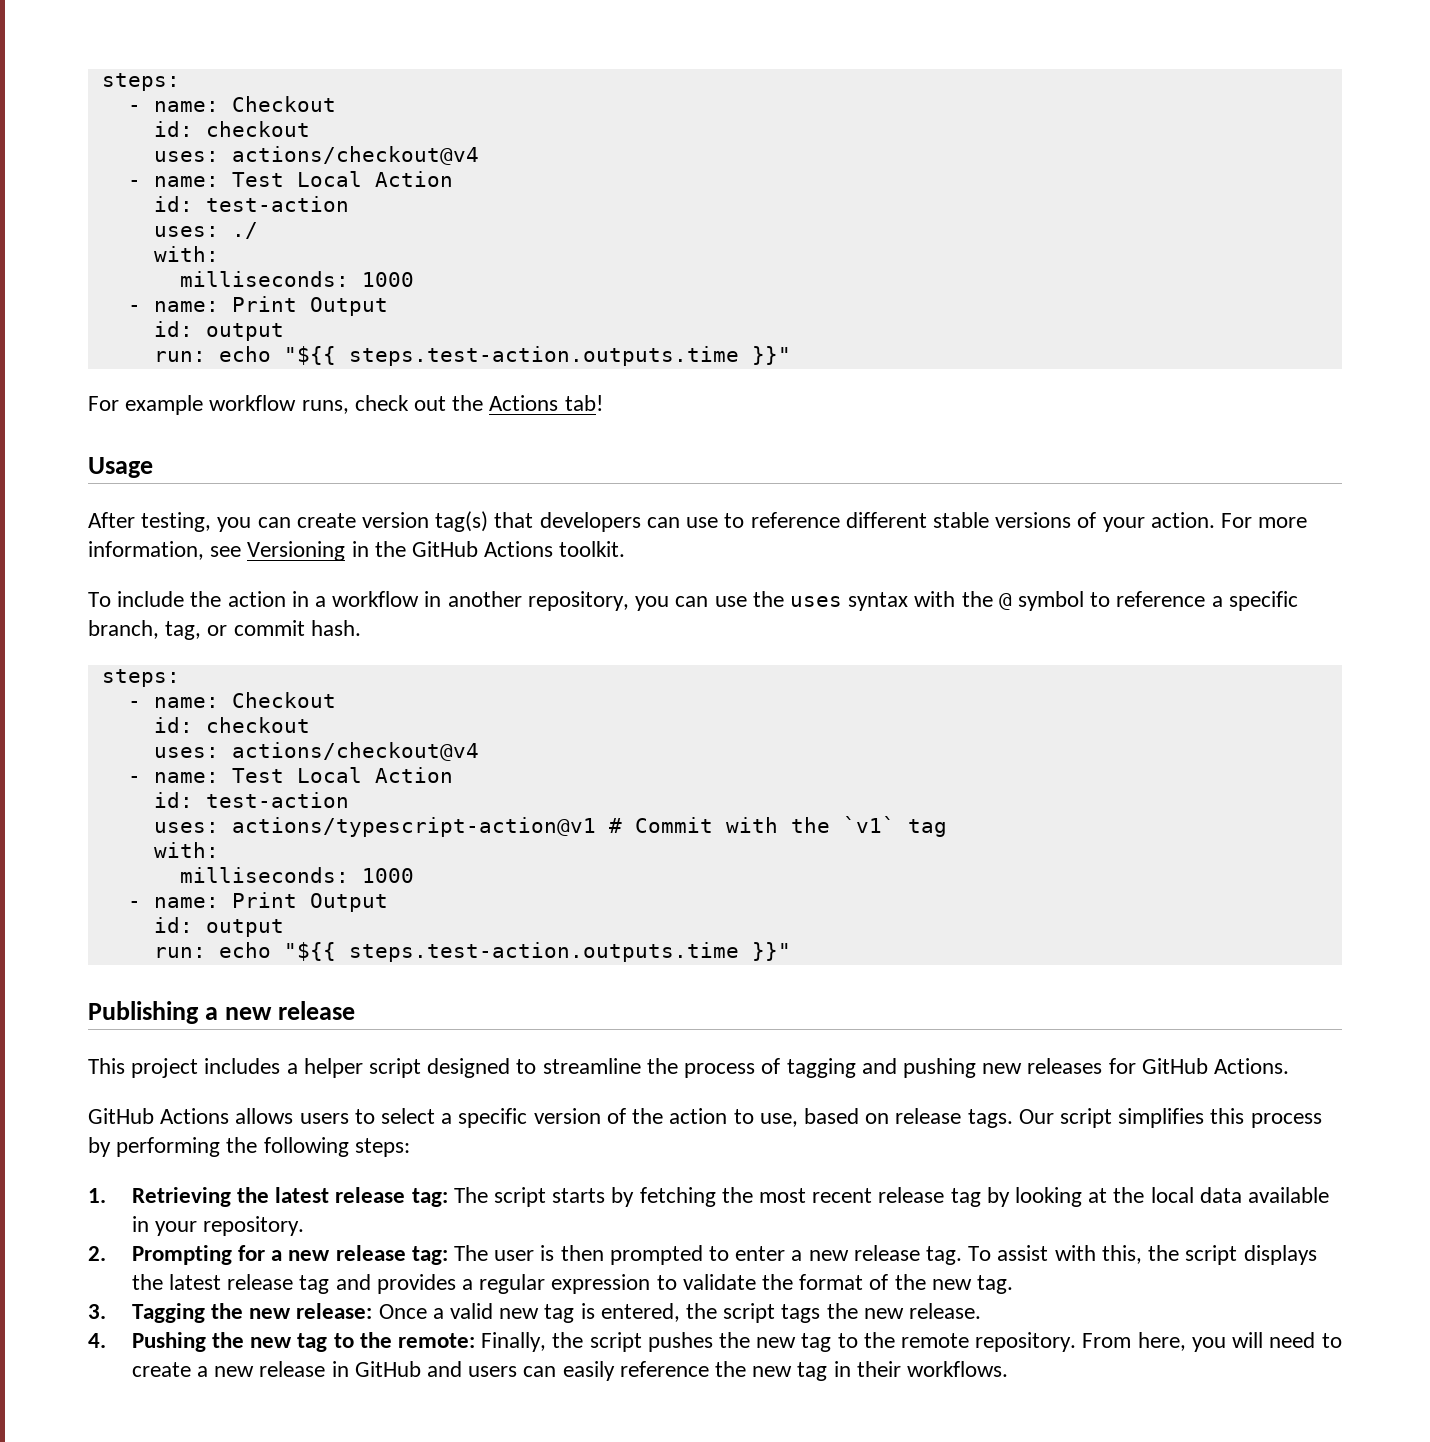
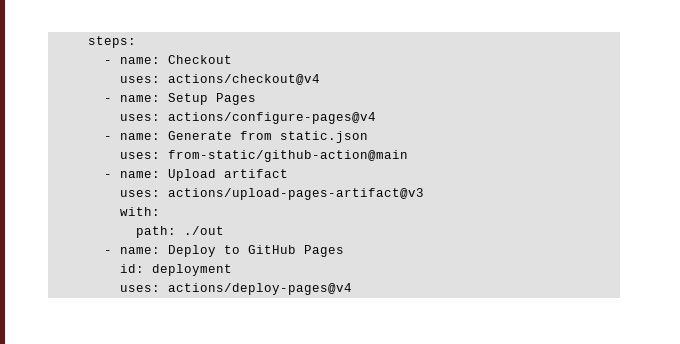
[101,73,180,91] [127,96,336,112] [153,121,310,137] [153,146,479,165] [127,171,453,187] [153,196,349,212] [153,222,258,239] [153,246,219,262] [179,271,414,287] [127,296,388,316] [153,321,284,341] [153,346,791,366] [88,395,603,415] [88,457,153,478] [88,511,1308,532] [88,541,626,561] [88,591,1298,611] [88,620,361,640] [101,669,180,687] [127,692,336,708] [153,717,310,733] [153,742,479,761] [127,767,453,783] [153,792,349,808] [153,816,947,837] [153,842,219,858] [179,867,414,883] [127,892,388,912] [153,917,284,937] [153,942,791,962] [88,1001,355,1024] [88,1058,1289,1078] [88,1108,1322,1128] [88,1137,410,1157] [88,1187,1330,1207] [131,1216,305,1236] [88,1245,1317,1265] [131,1274,1014,1294] [88,1303,982,1323] [88,1332,1342,1352] [131,1361,1009,1381] steps: // - name: Checkout // id: checkout // uses: actions/checkout@v4 // - name: Test Local Action // id: test-action // uses: ./ // with: // milliseconds: 1000 // - name: Print Output // id: output // run: echo "${{ steps.test-action.outputs.time }}" // For example workflow runs, check out the Actions tab! // Usage // After testing, you can create version tag(s) that developers can use to reference different stable versions of your action. For more information, see Versioning in the GitHub Actions toolkit. // To include the action in a workflow in another repository, you can use the uses syntax with the @ symbol to reference a specific branch, tag, or commit hash. // steps: // - name: Checkout // id: checkout // uses: actions/checkout@v4 // - name: Test Local Action // id: test-action // uses: actions/typescript-action@v1 # Commit with the `v1` tag // with: // milliseconds: 1000 // - name: Print Output // id: output // run: echo "${{ steps.test-action.outputs.time }}" // Publishing a new release // This project includes a helper script designed to streamline the process of tagging and pushing new releases for GitHub Actions. // GitHub Actions allows users to select a specific version of the action to use, based on release tags. Our script simplifies this process by performing the following steps: // 1. Retrieving the latest release tag: The script starts by fetching the most recent release tag by looking at the local data available in your repository. // 2. Prompting for a new release tag: The user is then prompted to enter a new release tag. To assist with this, the script displays the latest release tag and provides a regular expression to validate the format of the new tag. // 3. Tagging the new release: Once a valid new tag is entered, the script tags the new release. // 4. Pushing the new tag to the remote: Finally, the script pushes the new tag to the remote repository. From here, you will need to create a new release in GitHub and users can easily reference the new tag in their workflows. -> [87,36,136,48] [103,55,232,64] [119,74,320,85] [103,93,256,105] [119,112,376,124] [103,131,368,143] [119,150,408,162] [103,169,288,181] [119,188,424,200] [119,207,160,216] [135,226,224,238] [103,245,344,257] [119,264,232,276] [119,283,352,295] steps: // - name: Checkout // uses: actions/checkout@v4 // - name: Setup Pages // uses: actions/configure-pages@v4 // - name: Generate from static.json // uses: from-static/github-action@main // - name: Upload artifact // uses: actions/upload-pages-artifact@v3 // with: // path: ./out // - name: Deploy to GitHub Pages // id: deployment // uses: actions/deploy-pages@v4

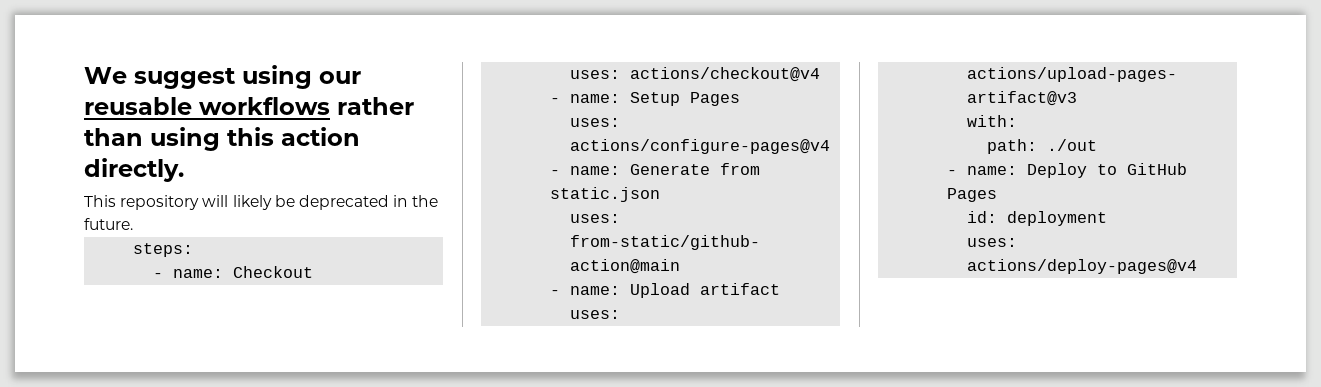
(87, 42) none -> [84,65,361,89] [84,97,414,115] [84,127,360,151] [84,158,184,182] [84,195,439,210] [84,218,133,230] We suggest using our reusable workflows rather than using this action directly. // This repository will likely be deprecated in the future. //

